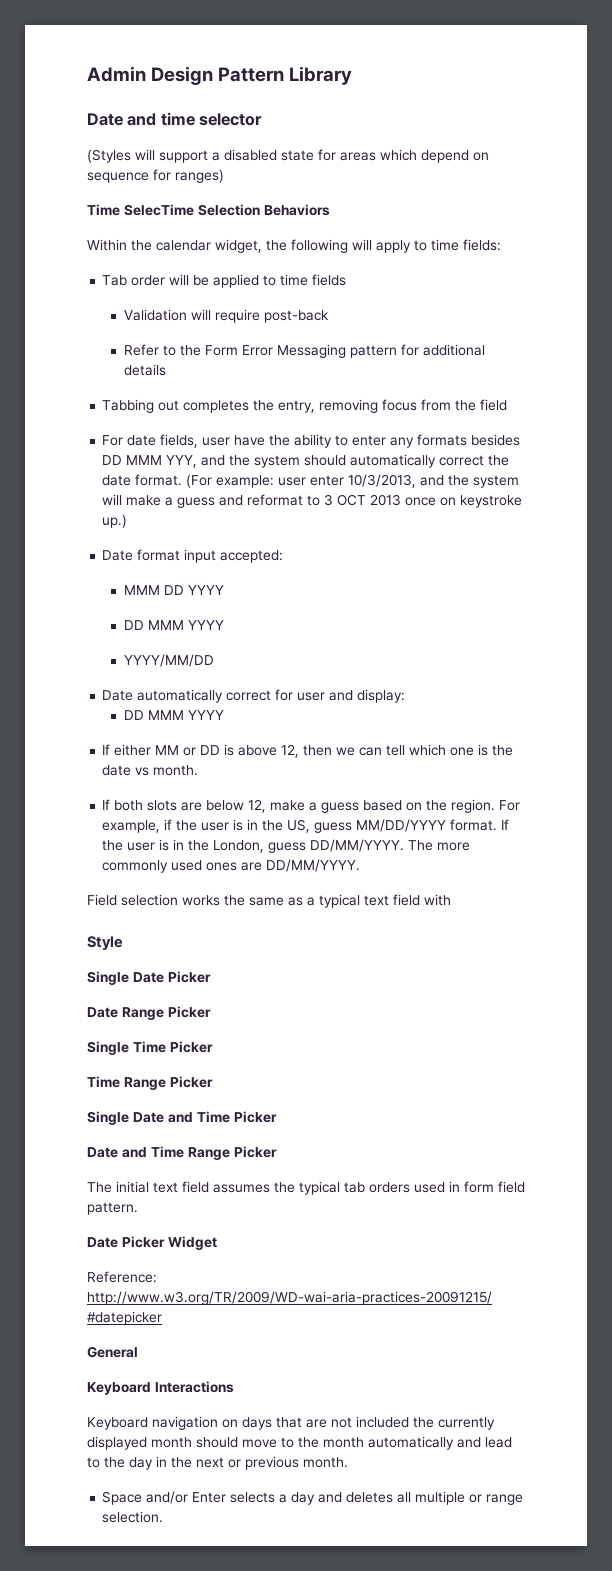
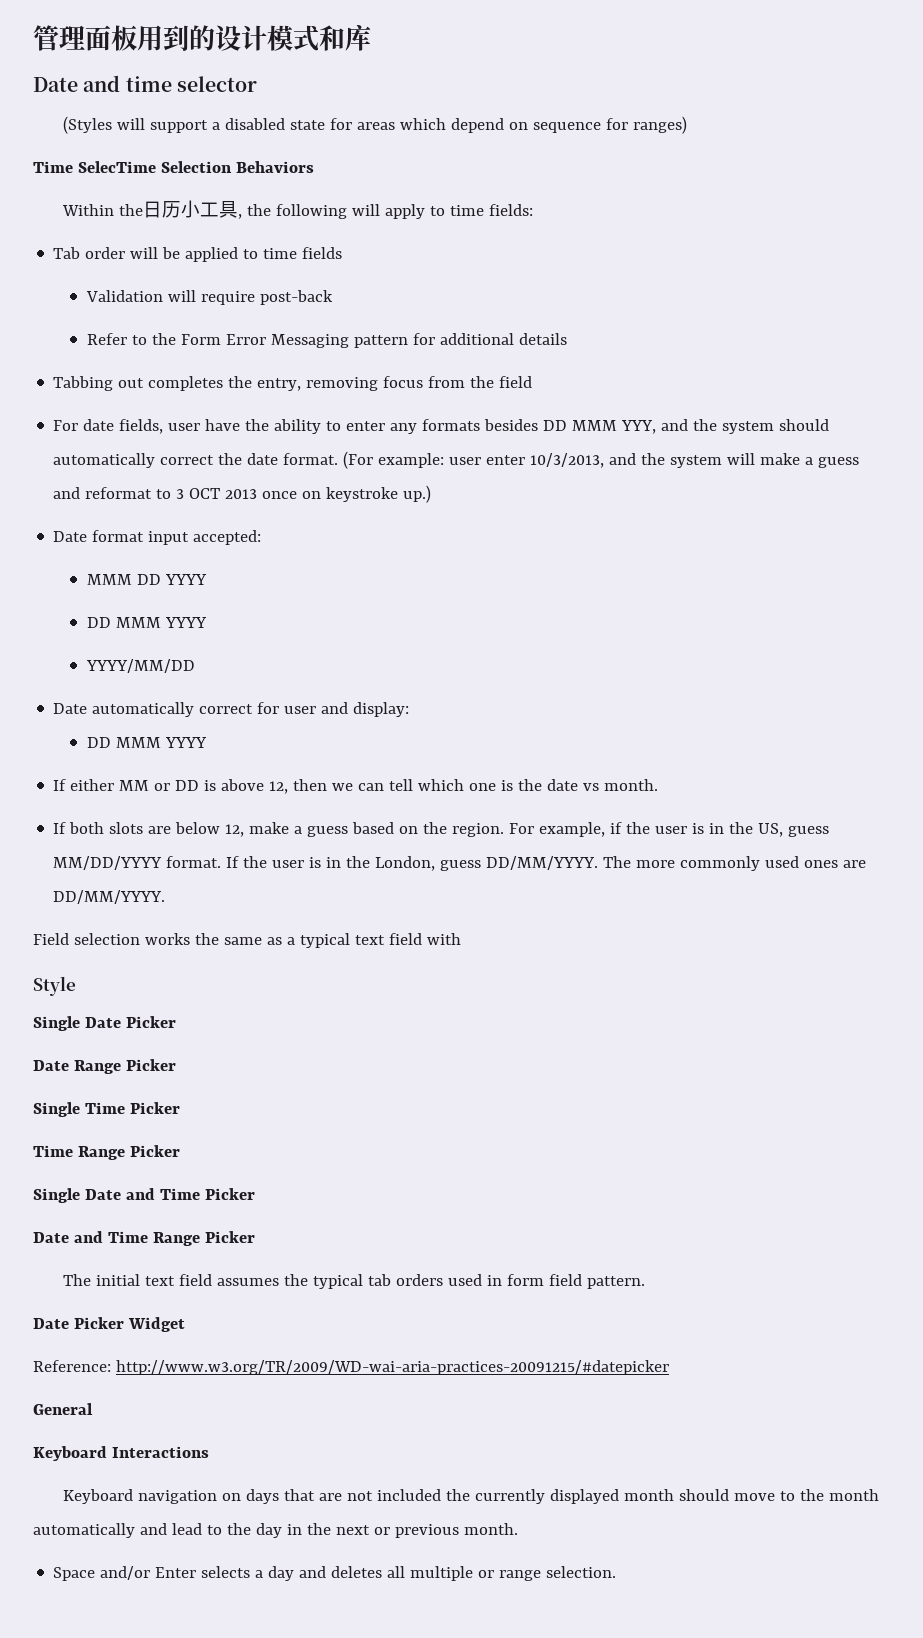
[87,66,353,85] Admin Design Pattern Library -> [33,24,371,52] 管理面板用到的设计模式和库
[156,239,262,253] calendar widget, -> [143,200,243,219] 日历小工具,

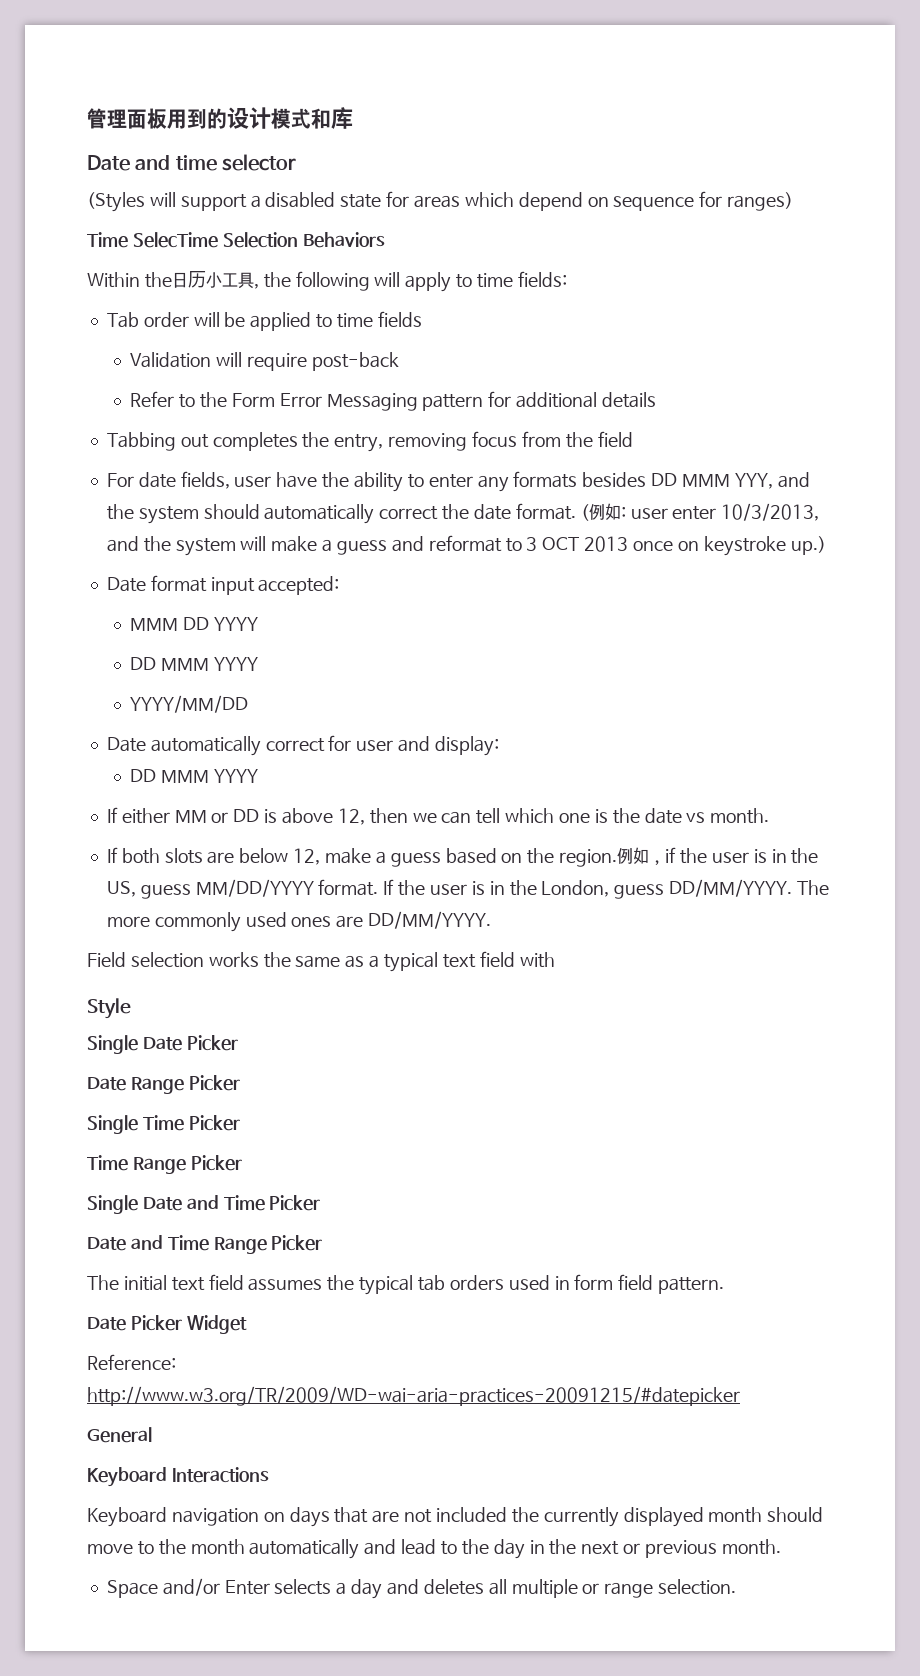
[343,451,445,469] (For example: -> [580,503,626,521] (例如:
[509,822,606,837] For example, -> [617,847,666,865] 例如，

